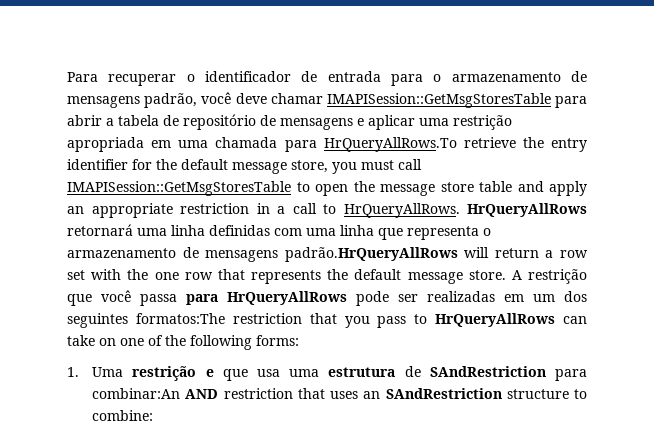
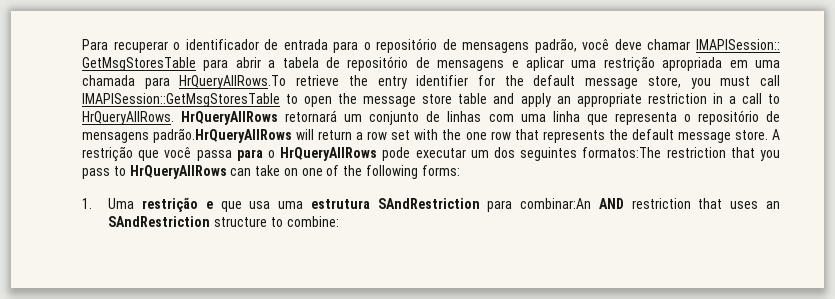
[451,72,561,82] armazenamento -> [376,38,438,53] repositório
[326,93,551,108] IMAPISession::GetMsgStoresTable -> [695,39,780,50] [82,57,196,71] IMAPISession:: GetMsgStoresTable
[137,225,270,236] uma linha definidas -> [344,111,482,125] um conjunto de linhas
[67,248,176,258] armazenamento -> [697,110,759,125] repositório
(218, 299) none -> [268,150,275,158] o
[398,291,524,302] ser realizadas em -> [415,148,466,158] executar
[404,366,421,377] de -> (370, 204) none

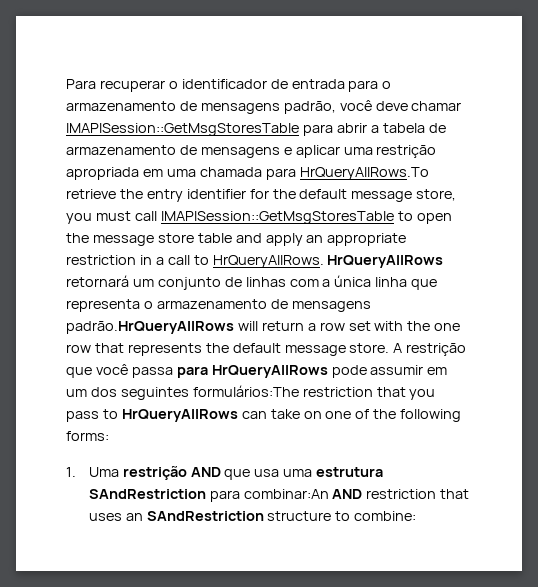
[376,38,438,53] repositório -> [66,101,176,111] armazenamento
[695,39,780,50] [82,57,196,71] IMAPISession:: GetMsgStoresTable -> [66,123,299,136] IMAPISession::GetMsgStoresTable
[347,56,409,71] repositório -> [66,145,176,155] armazenamento
[520,114,546,122] uma -> [322,275,372,287] a única
[697,110,759,125] repositório -> [156,299,267,309] armazenamento
[268,150,275,158] o -> (208, 372) none
[415,148,466,158] executar -> [370,365,448,375] assumir em
[582,147,662,158] formatos:The -> [192,385,299,397] formulários:The
[205,201,213,209] e -> [190,467,221,477] AND

